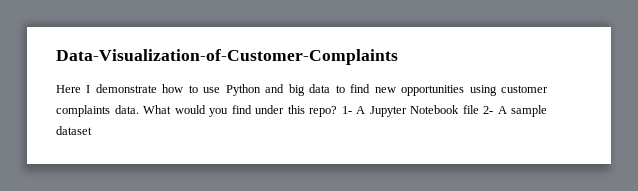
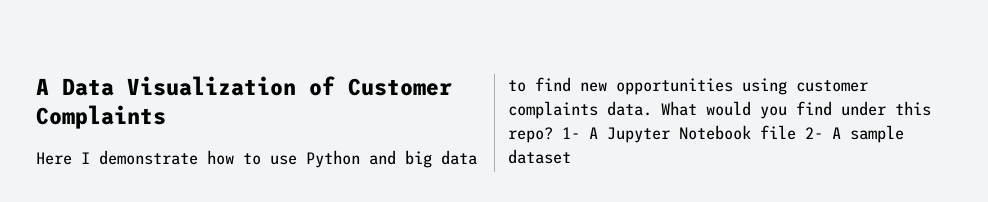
[56,49,398,65] Data-Visualization-of-Customer-Complaints -> [36,76,452,96] [36,105,166,129] A Data Visualization of Customer Complaints

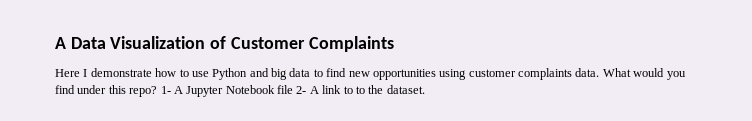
[850,125,904,143] [508,149,571,164] sample dataset -> [322,85,425,94] link to to the dataset.

